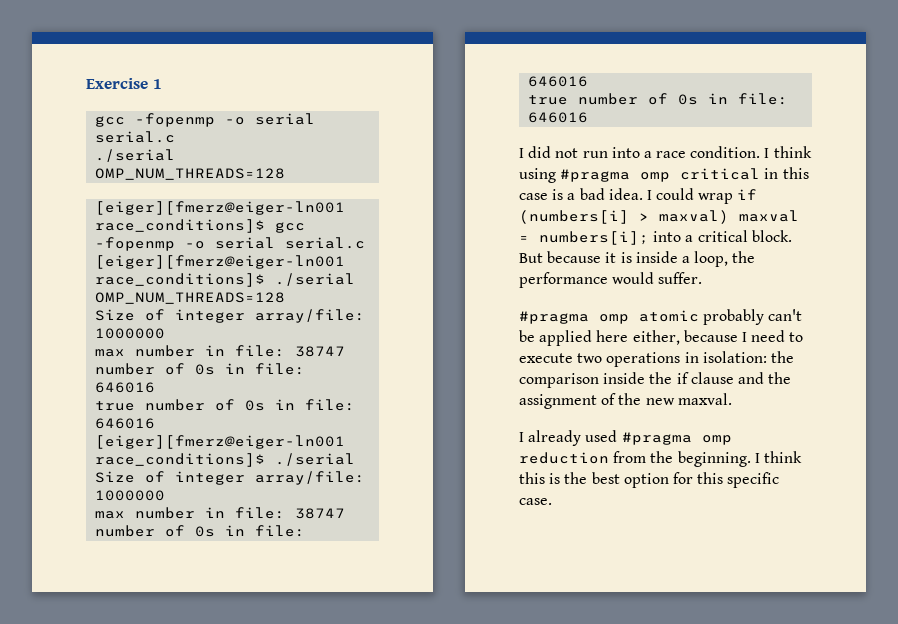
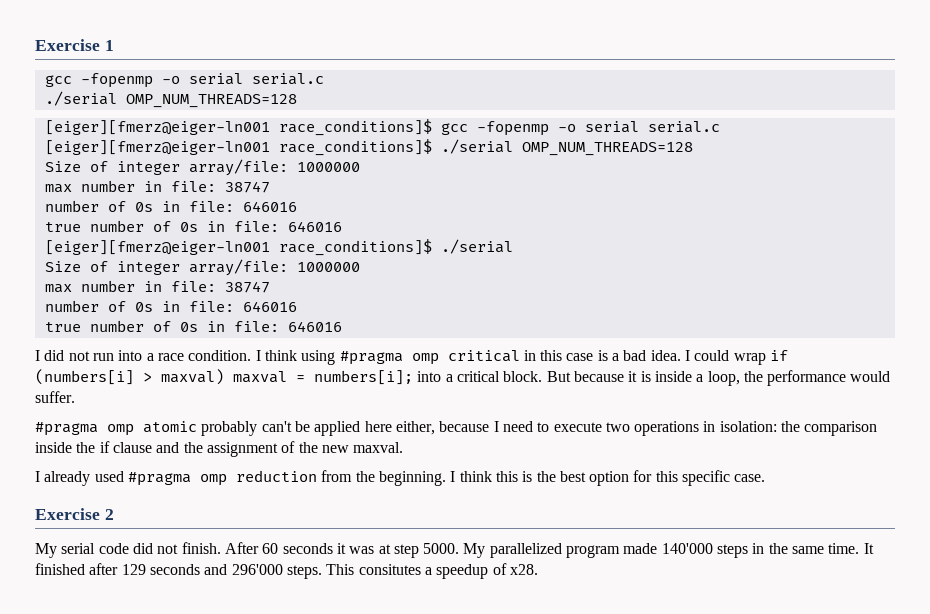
(552, 501) none -> [35,508,114,520] [35,542,874,558] [35,563,538,579] // Exercise 2 // My serial code did not finish. After 60 seconds it was at step 5000. My parallelized program made 140'000 steps in the same time. It finished after 129 seconds and 296'000 steps. This consitutes a speedup of x28.

